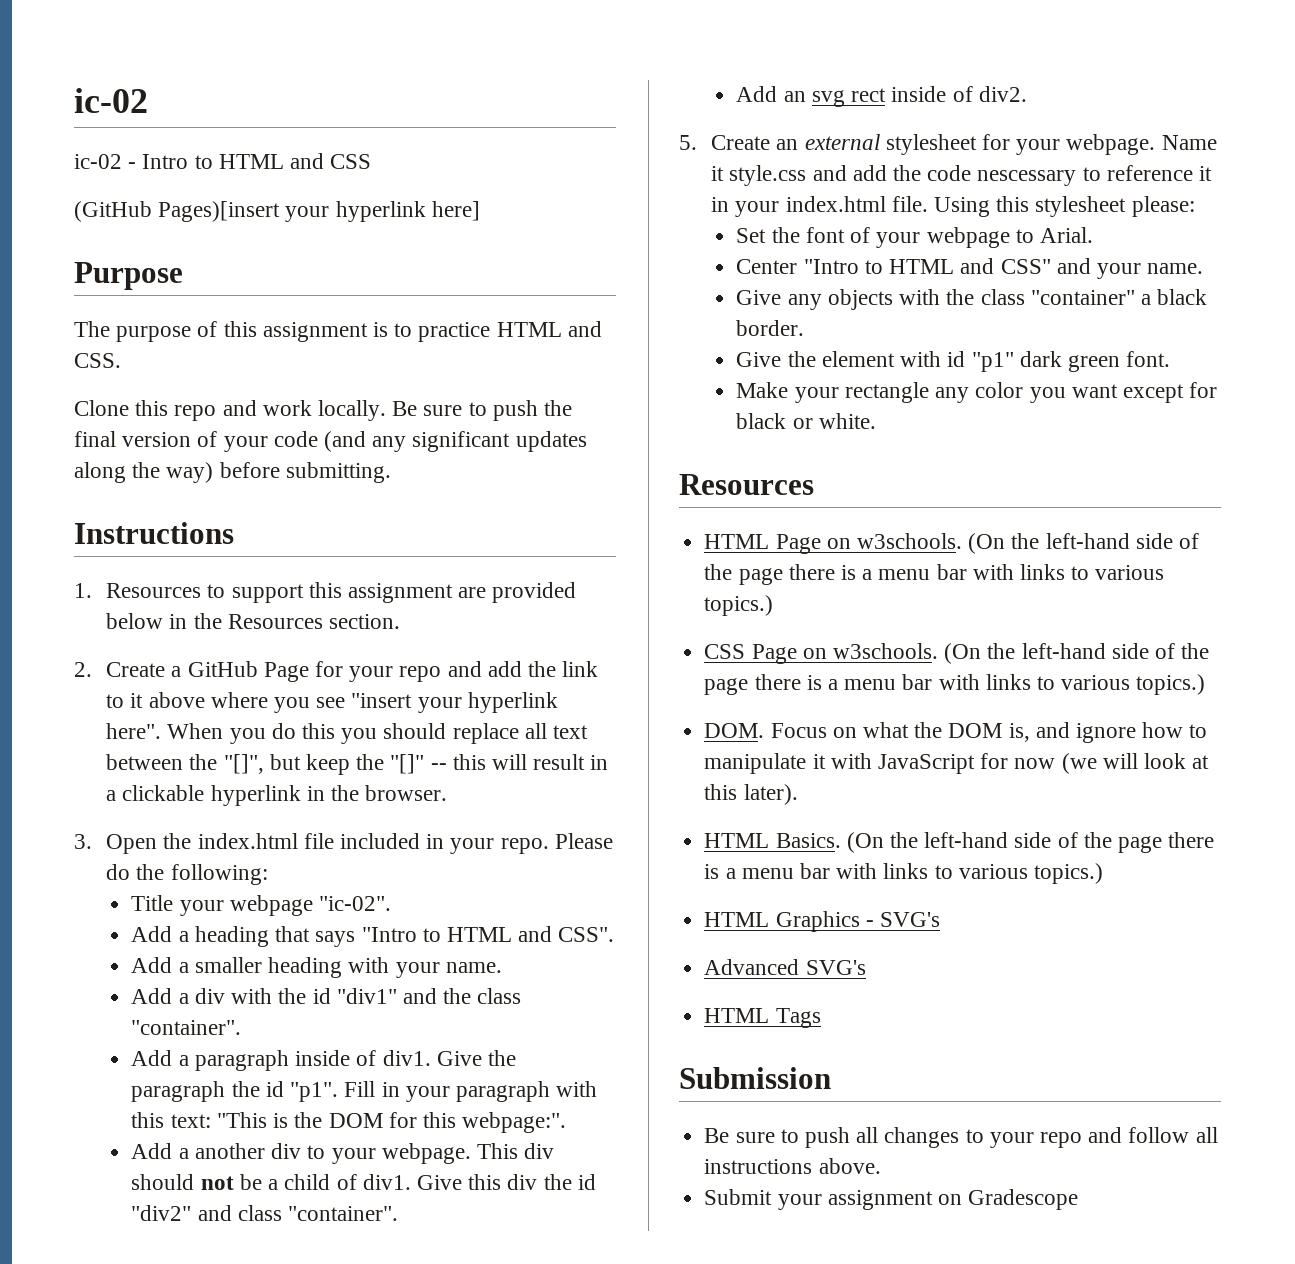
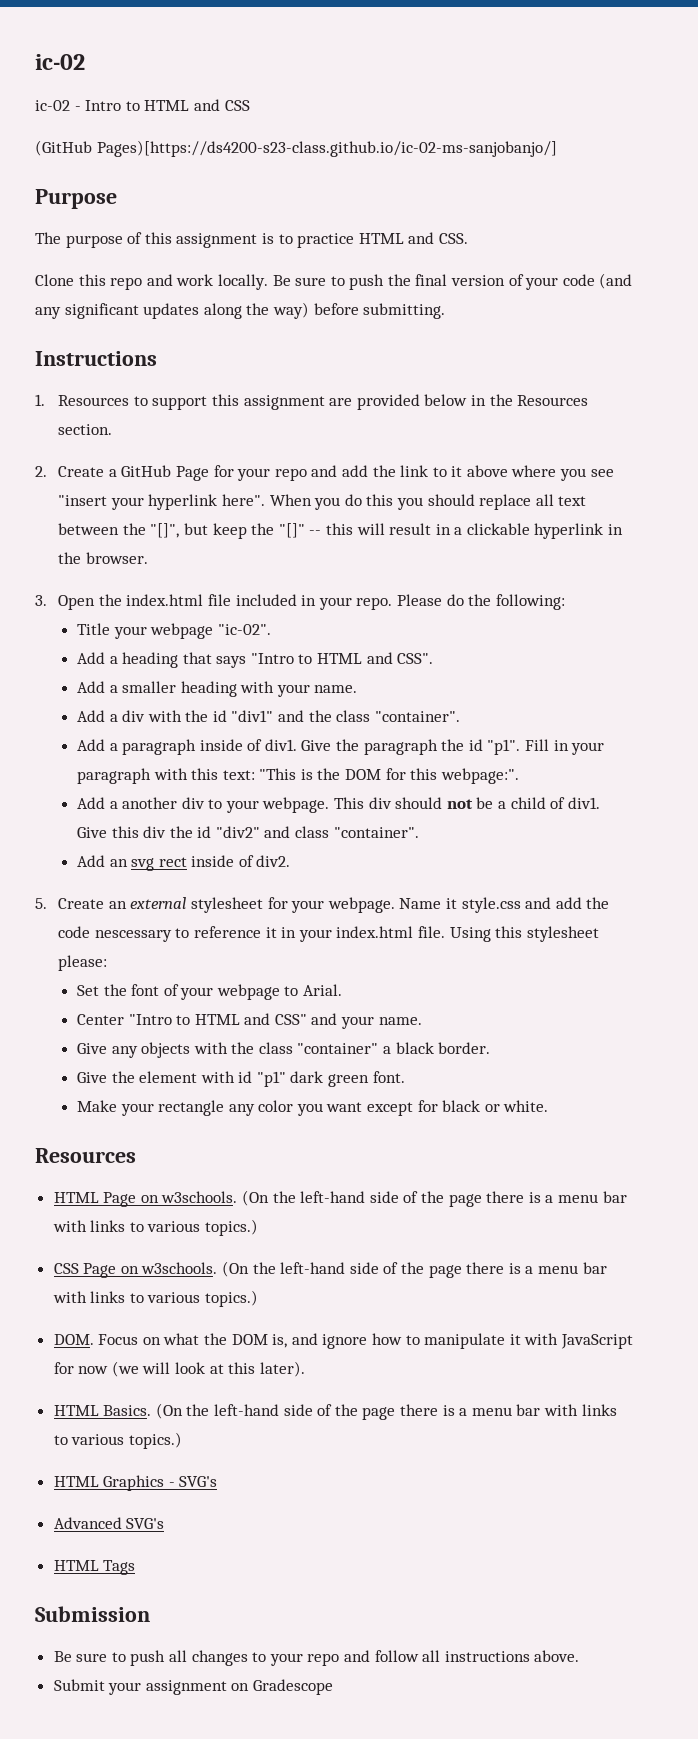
[158,201,480,222] Pages)[insert your hyperlink here] -> [96,140,557,157] Pages)[https://ds4200-s23-class.github.io/ic-02-ms-sanjobanjo/]

